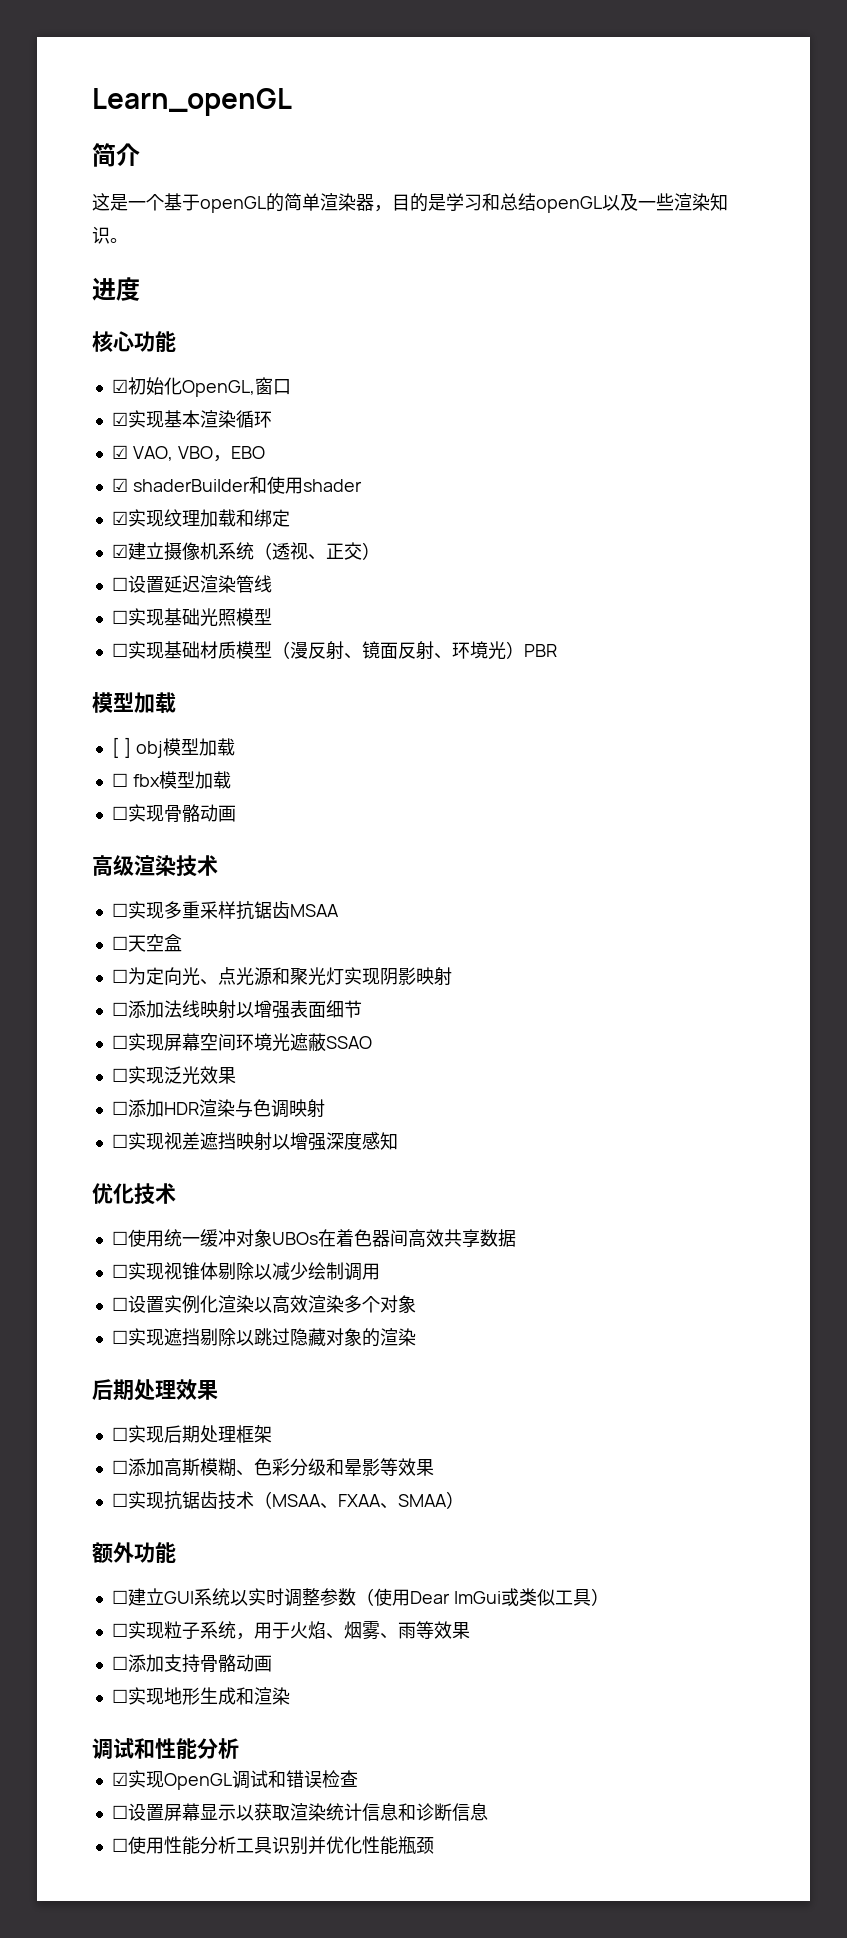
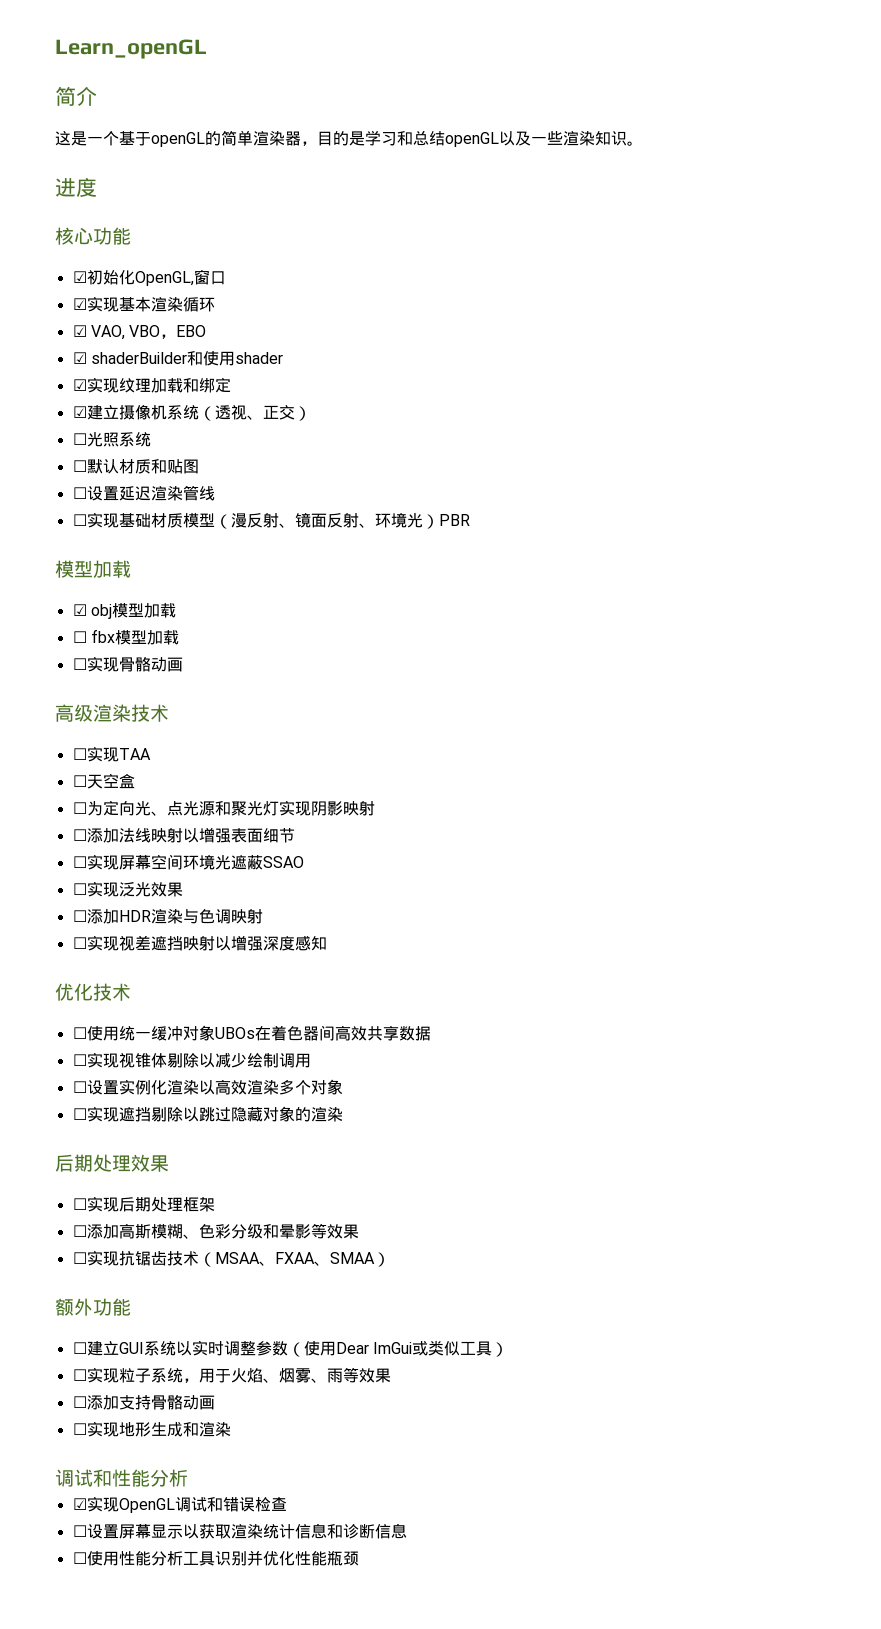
(380, 551) none -> [72,432,151,447] [72,459,199,474] // ☐光照系统 // ☐默认材质和贴图
[111,608,272,627] // ☐实现基础光照模型 -> (215, 493) none
[111,737,131,758] [ ] -> [72,604,87,616] ☑
[163,901,339,920] 多重采样抗锯齿MSAA -> [118,748,151,760] TAA

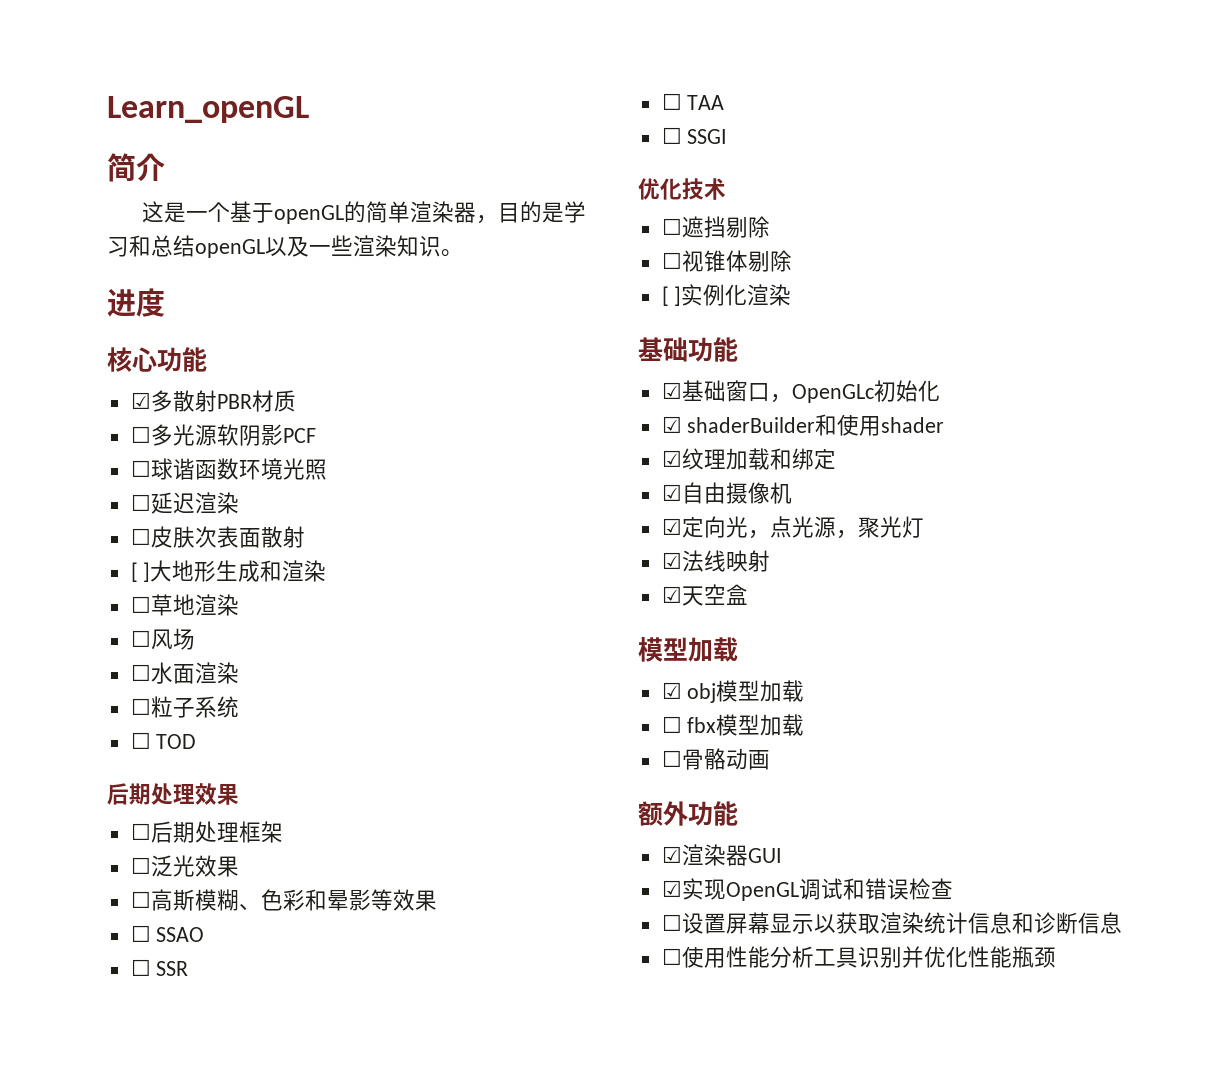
[86,269,226,286] [72,296,215,312] [72,325,207,340] 初始化OpenGL,窗口 // ☑实现基本渲染循环 // ☑ VAO, VBO，EBO -> [150,390,296,412] [130,424,316,446] [130,458,327,480] [130,492,239,514] [130,526,305,548] [130,560,327,582] [130,594,239,616] [130,628,195,650] [130,662,239,684] [130,696,239,718] [130,732,197,749] [107,783,239,805] [130,821,283,843] [130,855,239,877] [130,889,437,911] [130,925,205,942] [130,959,189,976] [661,93,725,110] [661,127,728,144] [638,178,726,200] [661,216,770,238] [661,250,792,272] [661,284,792,306] [638,337,738,362] [661,380,940,403] 多散射PBR材质 // ☐多光源软阴影PCF // ☐球谐函数环境光照 // ☐延迟渲染 // ☐皮肤次表面散射 // [ ]大地形生成和渲染 // ☐草地渲染 // ☐风场 // ☐水面渲染 // ☐粒子系统 // ☐ TOD // 后期处理效果 // ☐后期处理框架 // ☐泛光效果 // ☐高斯模糊、色彩和晕影等效果 // ☐ SSAO // ☐ SSR // ☐ TAA // ☐ SSGI // 优化技术 // ☐遮挡剔除 // ☐视锥体剔除 // [ ]实例化渲染 // 基础功能 // ☑基础窗口，OpenGLc初始化
[86,377,119,393] 实现 -> (682, 458) none
[86,405,119,420] 建立 -> [681,482,726,504] 自由
[166,404,311,421] [72,432,151,447] [72,459,199,474] [72,485,215,501] [72,512,470,529] 系统（透视、正交） // ☐光照系统 // ☐默认材质和贴图 // ☐设置延迟渲染管线 // ☐实现基础材质模型（漫反射、镜面反射、环境光）PBR -> [661,516,924,539] [661,550,770,572] [661,584,748,606] // ☑定向光，点光源，聚光灯 // ☑法线映射 // ☑天空盒
[86,656,183,672] [55,704,169,722] [72,746,151,762] [72,773,135,789] [72,800,375,816] [72,827,295,843] [72,854,304,870] [72,881,183,897] [72,909,263,924] [72,935,327,951] [55,983,131,1001] [72,1025,431,1041] [72,1052,311,1068] [72,1079,343,1095] [72,1106,343,1122] [55,1154,169,1172] [72,1196,215,1212] [72,1223,359,1239] [72,1250,390,1267] [55,1298,131,1316] [72,1340,508,1357] [72,1367,391,1383] [72,1395,215,1410] [72,1421,231,1437] [55,1469,188,1487] 实现骨骼动画 // 高级渲染技术 // ☐实现TAA // ☐天空盒 // ☐为定向光、点光源和聚光灯实现阴影映射 // ☐添加法线映射以增强表面细节 // ☐实现屏幕空间环境光遮蔽SSAO // ☐实现泛光效果 // ☐添加HDR渲染与色调映射 // ☐实现视差遮挡映射以增强深度感知 // 优化技术 // ☐使用统一缓冲对象UBOs在着色器间高效共享数据 // ☐实现视锥体剔除以减少绘制调用 // ☐设置实例化渲染以高效渲染多个对象 // ☐实现遮挡剔除以跳过隐藏对象的渲染 // 后期处理效果 // ☐实现后期处理框架 // ☐添加高斯模糊、色彩分级和晕影等效果 // ☐实现抗锯齿技术（MSAA、FXAA、SMAA） // 额外功能 // ☐建立GUI系统以实时调整参数（使用Dear ImGui或类似工具） // ☐实现粒子系统，用于火焰、烟雾、雨等效果 // ☐添加支持骨骼动画 // ☐实现地形生成和渲染 // 调试和性能分析 -> [681,748,770,770] [638,801,738,826] [661,844,782,866] 骨骼动画 // 额外功能 // ☑渲染器GUI

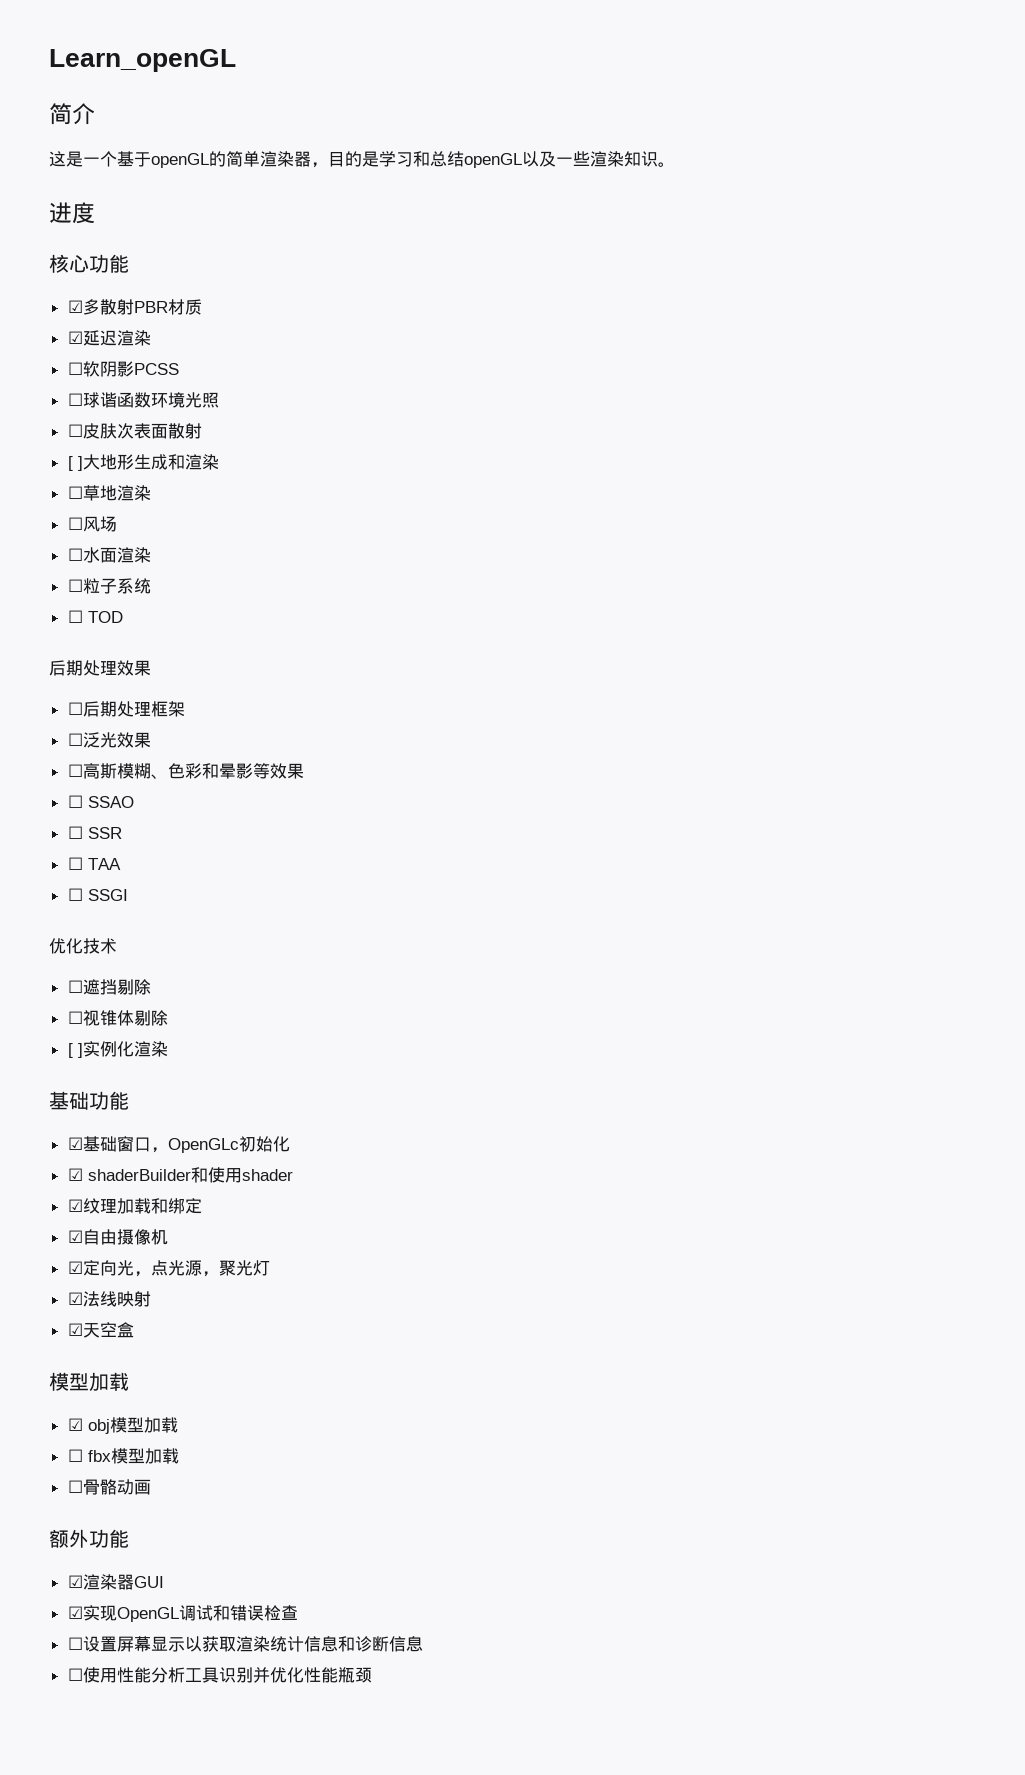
[130,424,316,446] ☐多光源软阴影PCF -> [67,330,151,346] [67,361,179,377] ☑延迟渲染 // ☐软阴影PCSS
[130,492,239,514] // ☐延迟渲染 -> (219, 400) none

